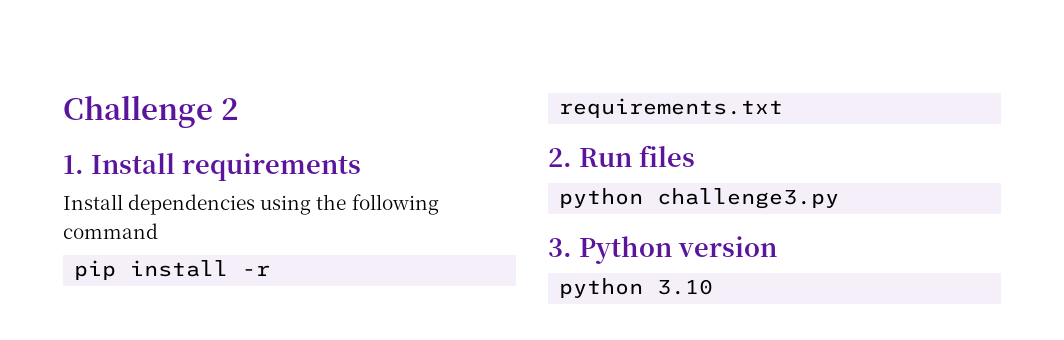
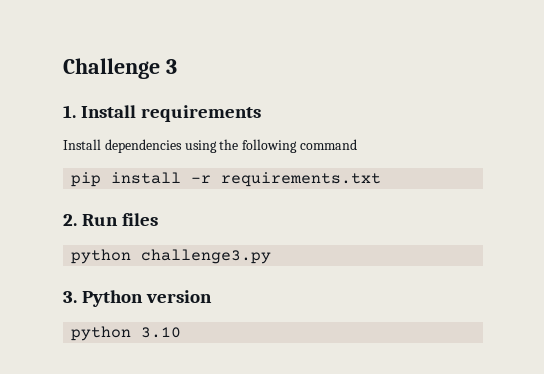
[220,98,239,120] 2 -> [165,59,177,74] 3

